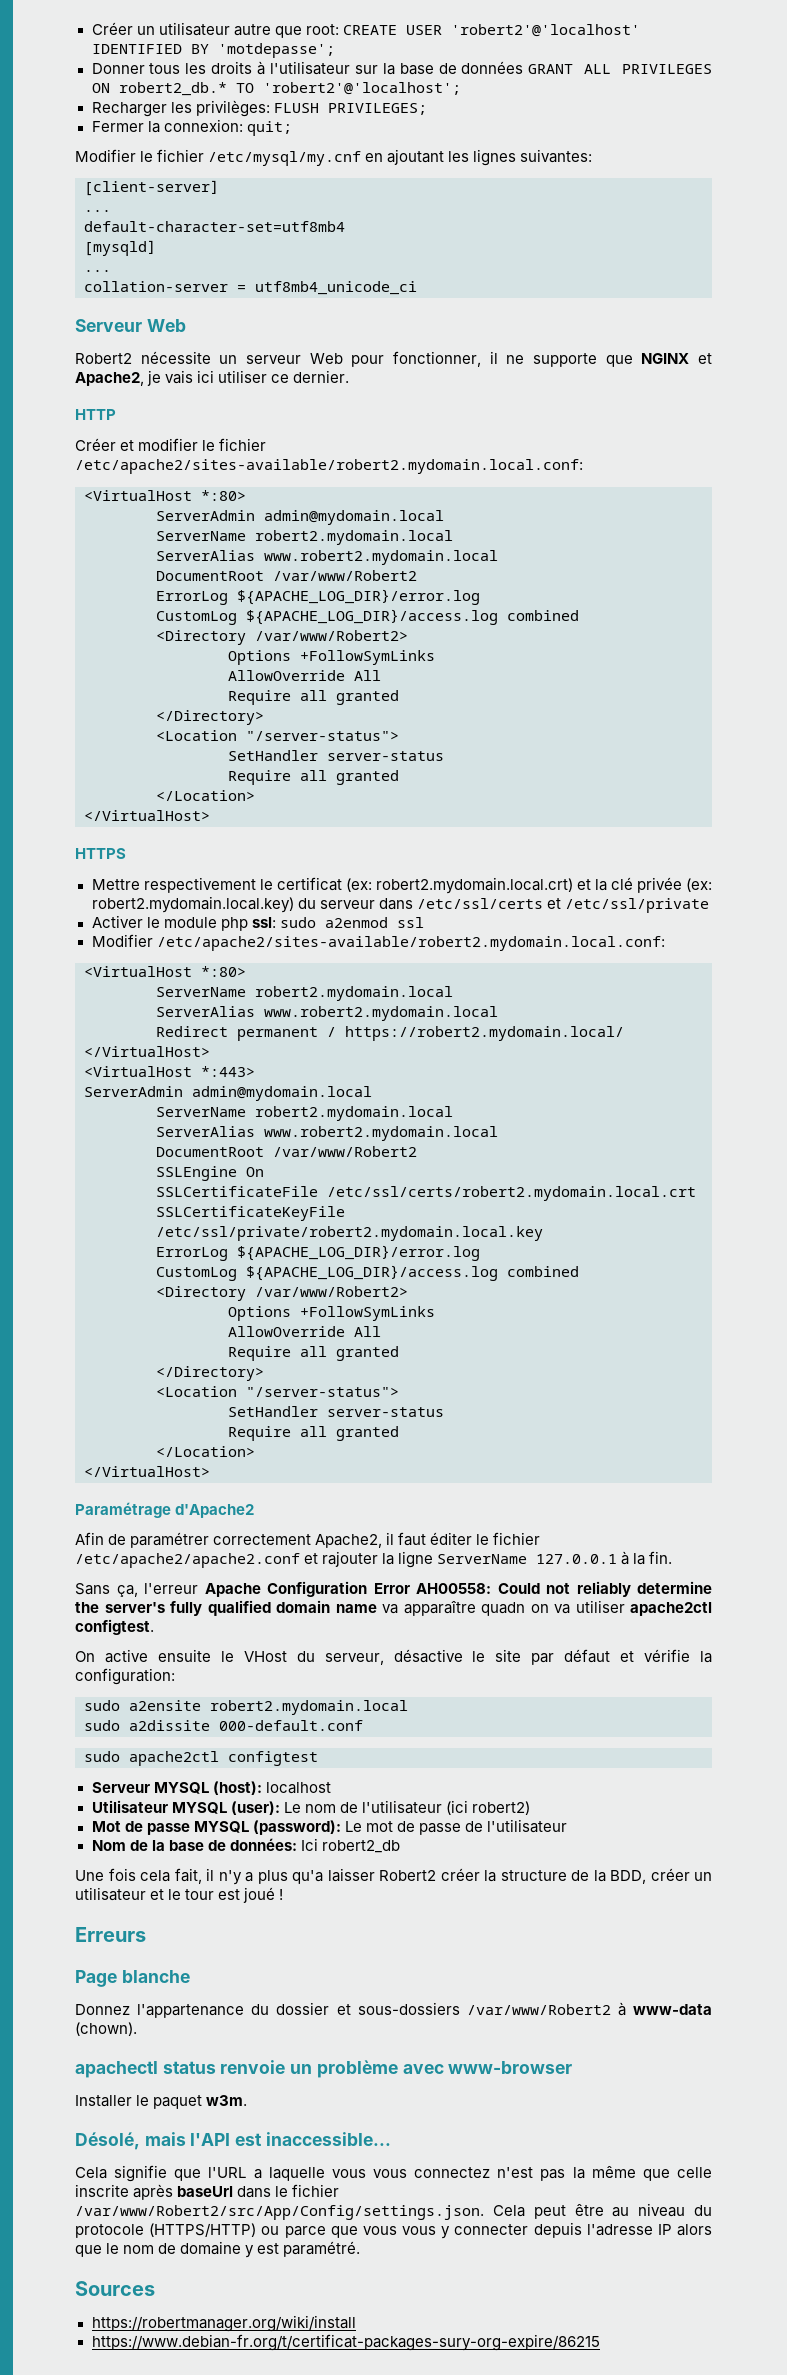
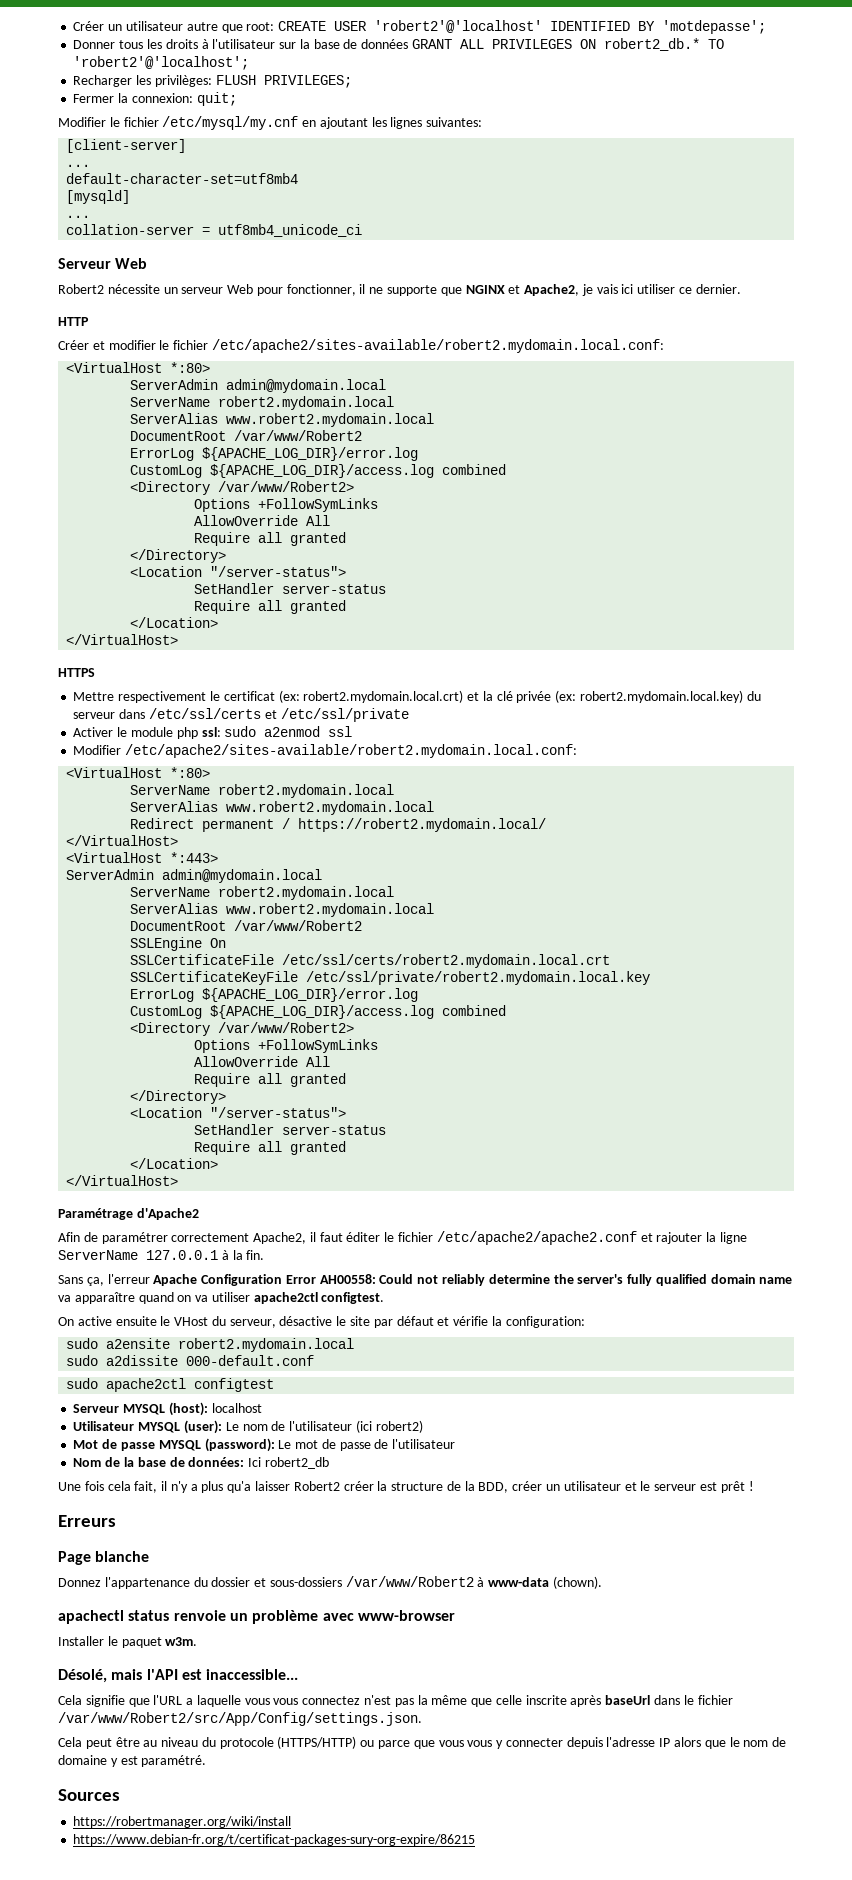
[481,1602,525,1616] quadn -> [138,1292,174,1304] quand
[185,1887,276,1903] tour est joué -> [654,1481,745,1493] serveur est prêt
(484, 2212) none -> (422, 1719) //

